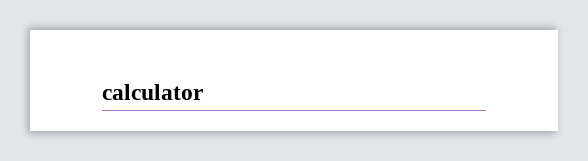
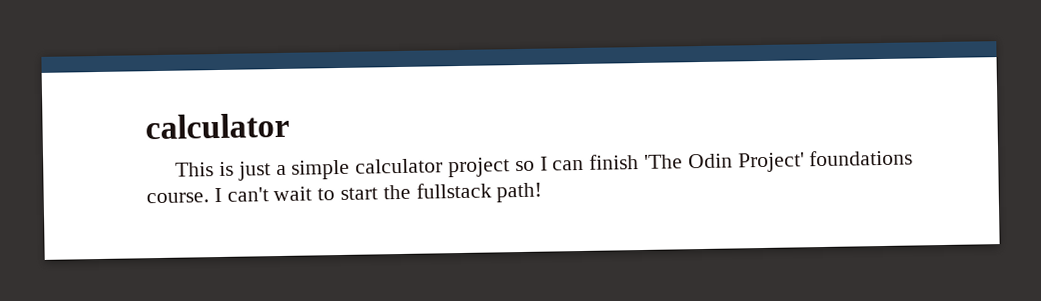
[102,84,203,100] calculator -> [145,112,290,140] [175,149,914,181] [146,182,543,204] calculator // This is just a simple calculator project so I can finish 'The Odin Project' foundations course. I can't wait to start the fullstack path!

